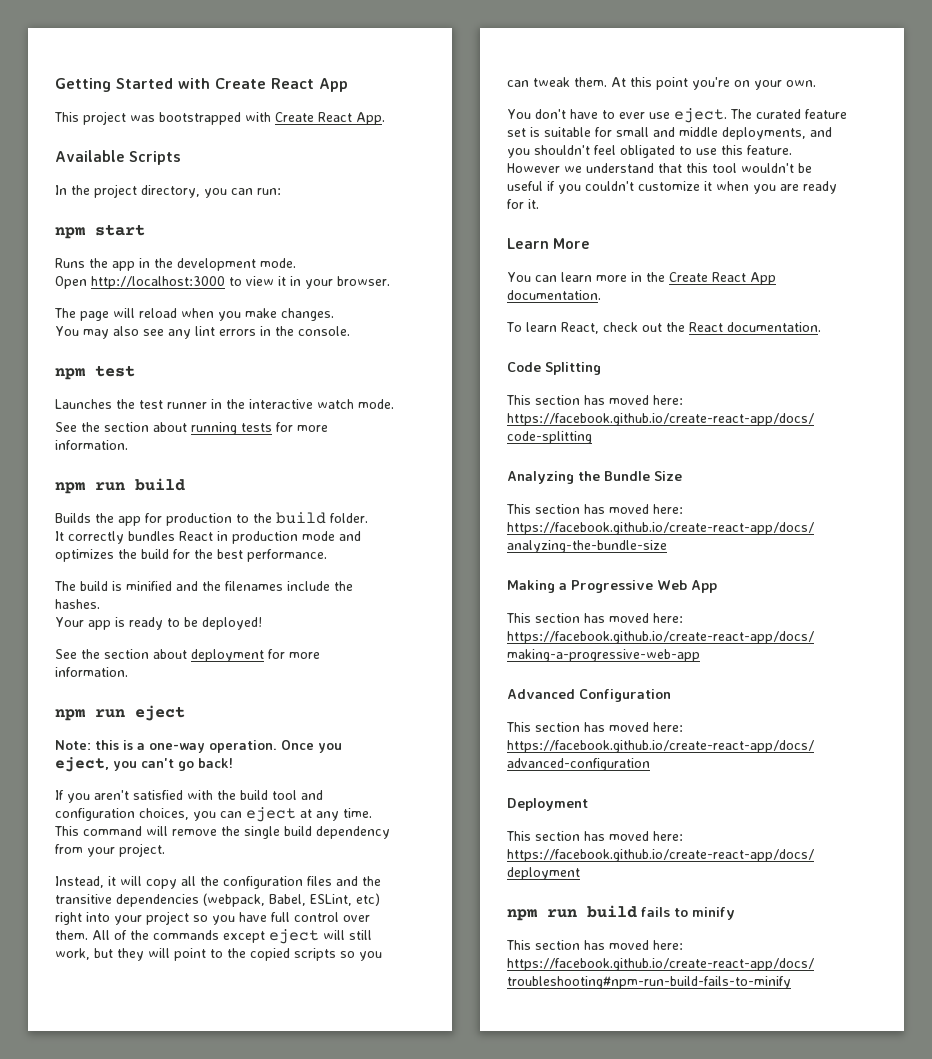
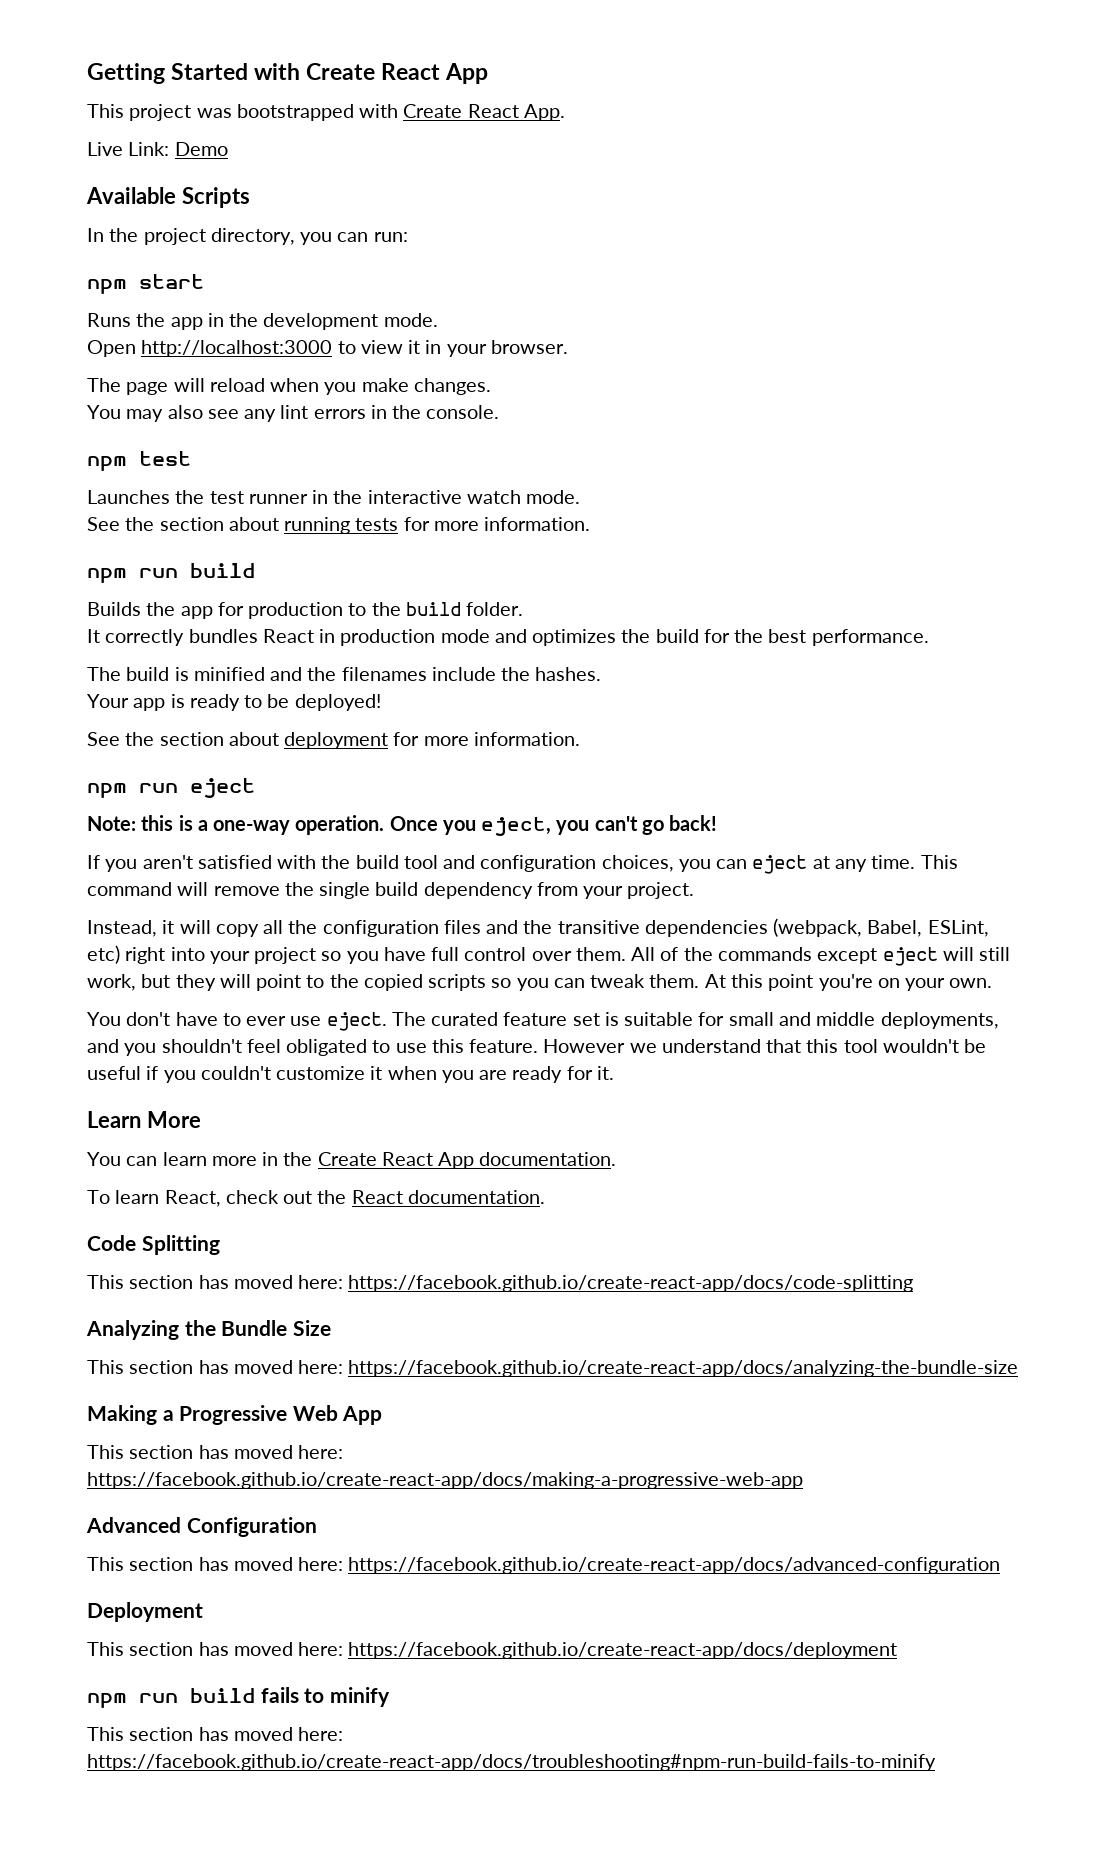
(385, 118) none -> [87,142,228,156] // Live Link: Demo

